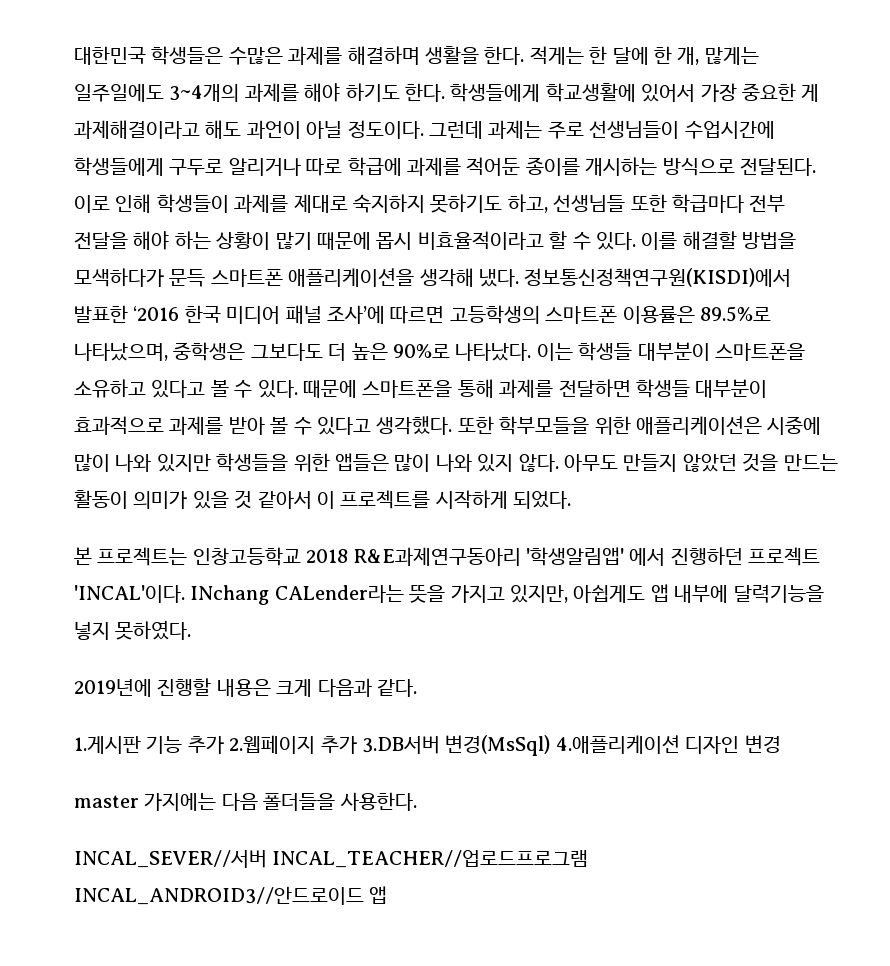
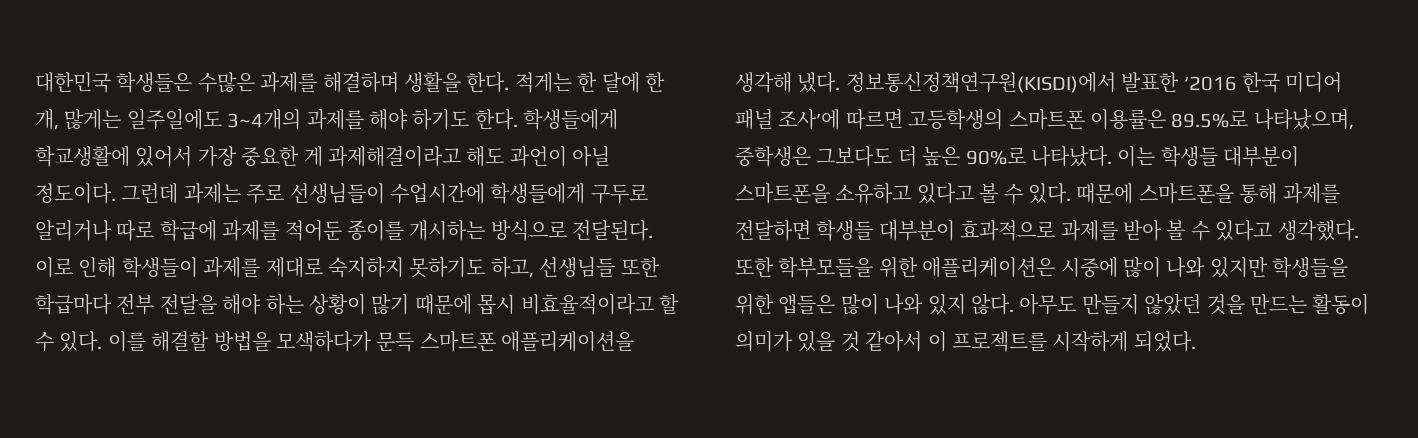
[74,547,821,566] [74,584,824,605] [74,620,192,640] [74,678,417,697] [74,735,781,756] [74,792,417,811] [74,850,589,868] [74,886,388,905] // 본 프로젝트는 인창고등학교 2018 R&E과제연구동아리 '학생알림앱' 에서 진행하던 프로젝트 'INCAL'이다. INchang CALender라는 뜻을 가지고 있지만, 아쉽게도 앱 내부에 달력기능을 넣지 못하였다. // 2019년에 진행할 내용은 크게 다음과 같다. // 1.게시판 기능 추가 2.웹페이지 추가 3.DB서버 변경(MsSql) 4.애플리케이션 디자인 변경 // master 가지에는 다음 폴더들을 사용한다. // INCAL_SEVER//서버 INCAL_TEACHER//업로드프로그램 INCAL_ANDROID3//안드로이드 앱 -> (1196, 341) none

